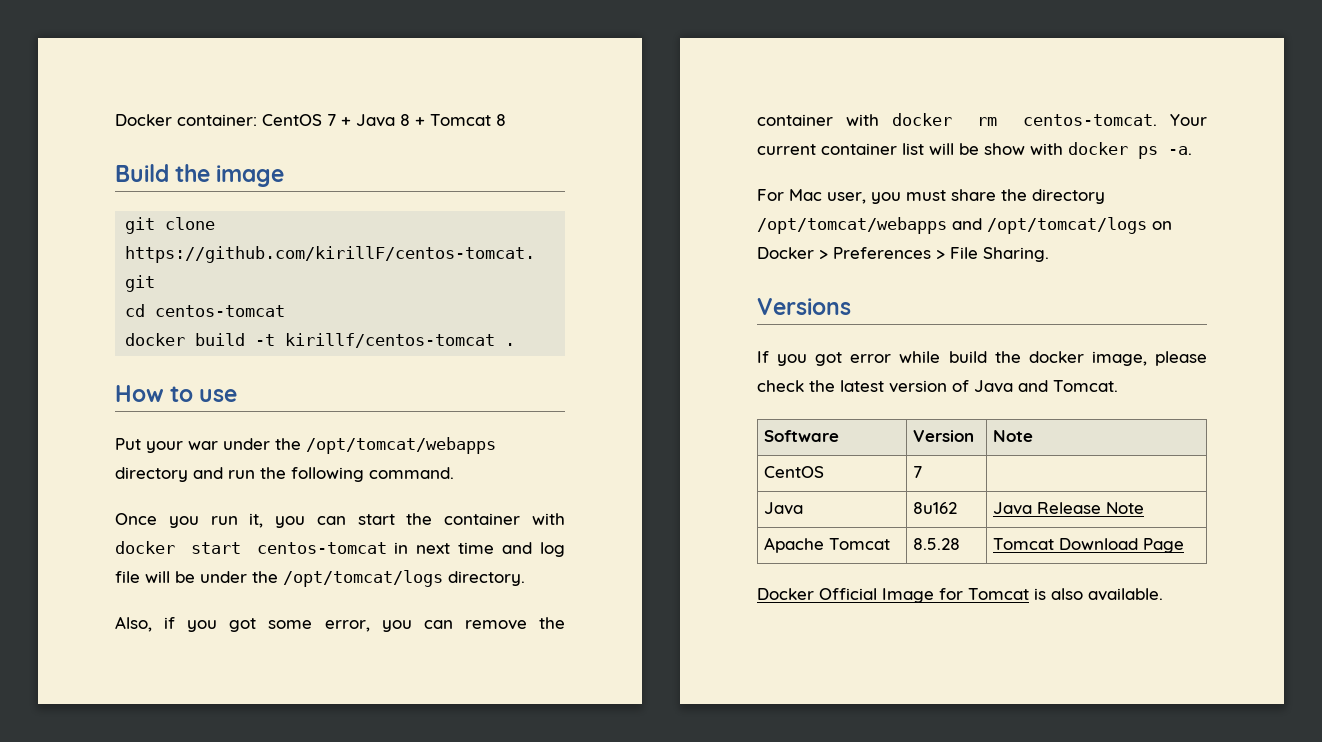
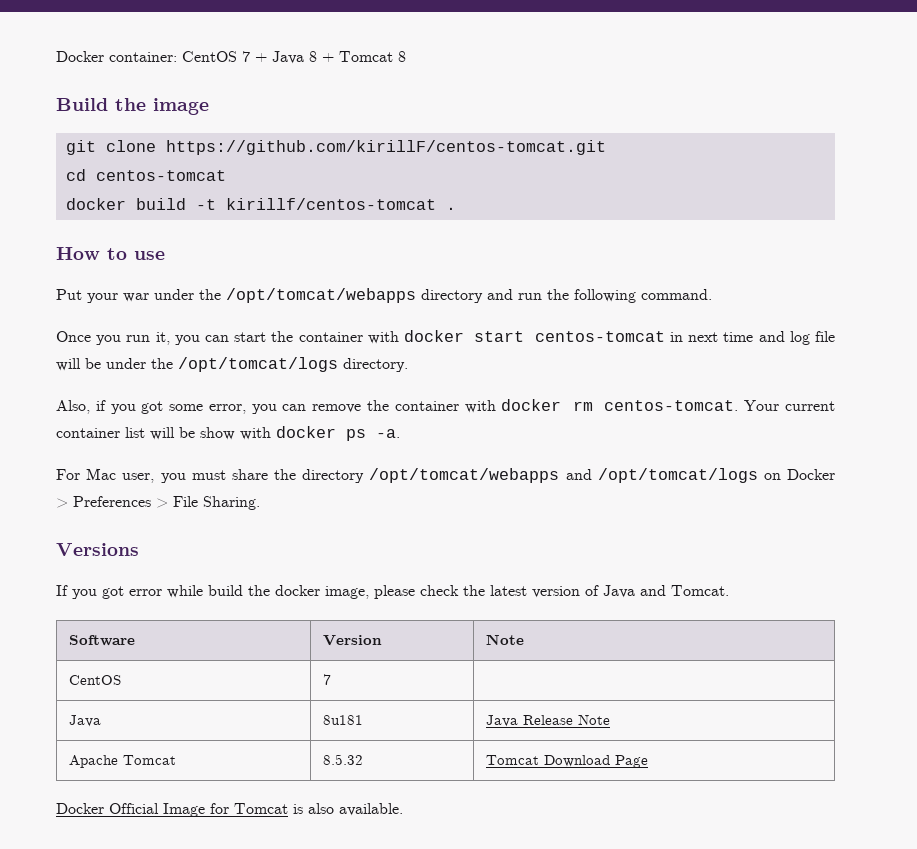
[912,502,957,514] 8u162 -> [322,715,363,725] 8u181
[912,538,960,550] 8.5.28 -> [322,754,363,765] 8.5.32

